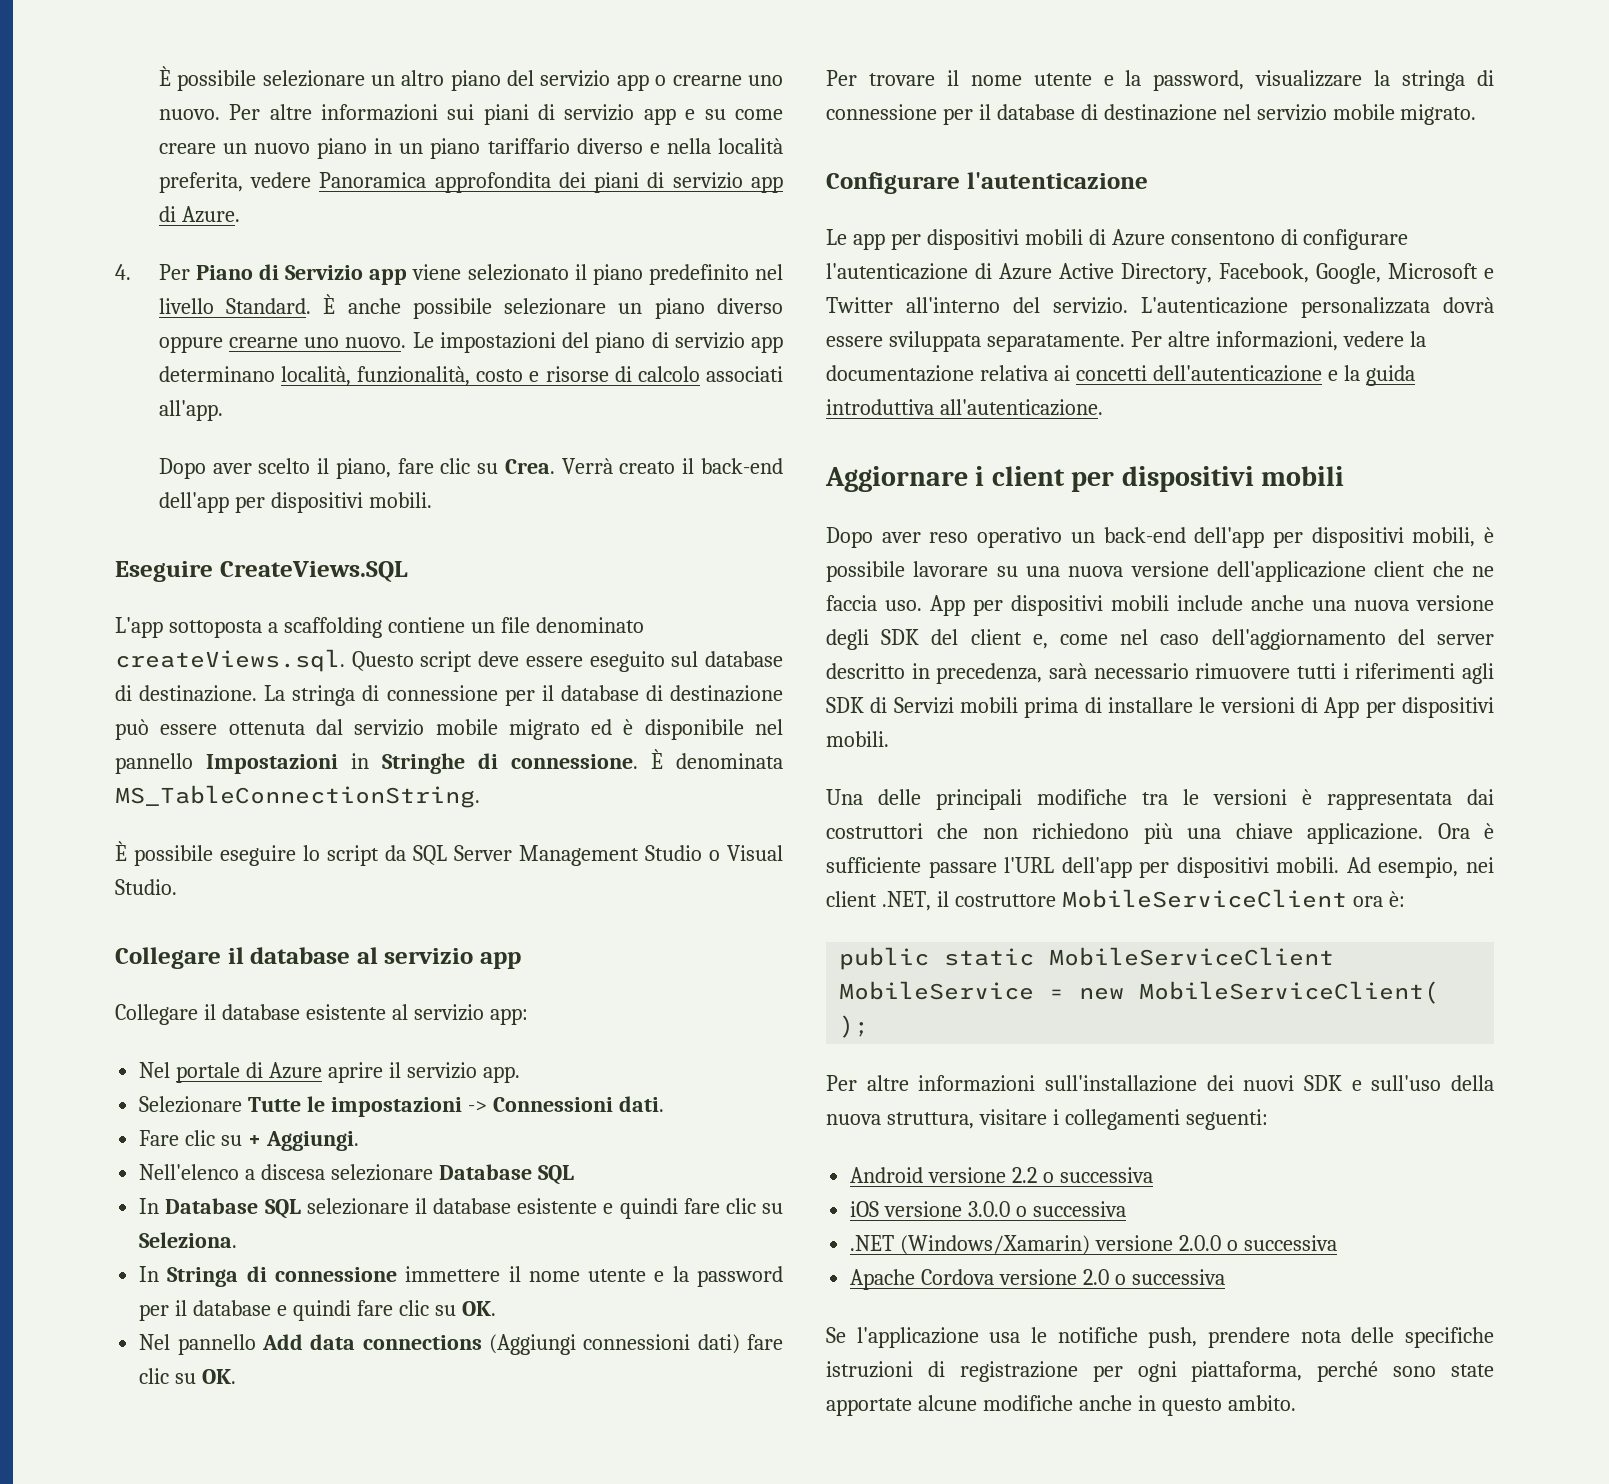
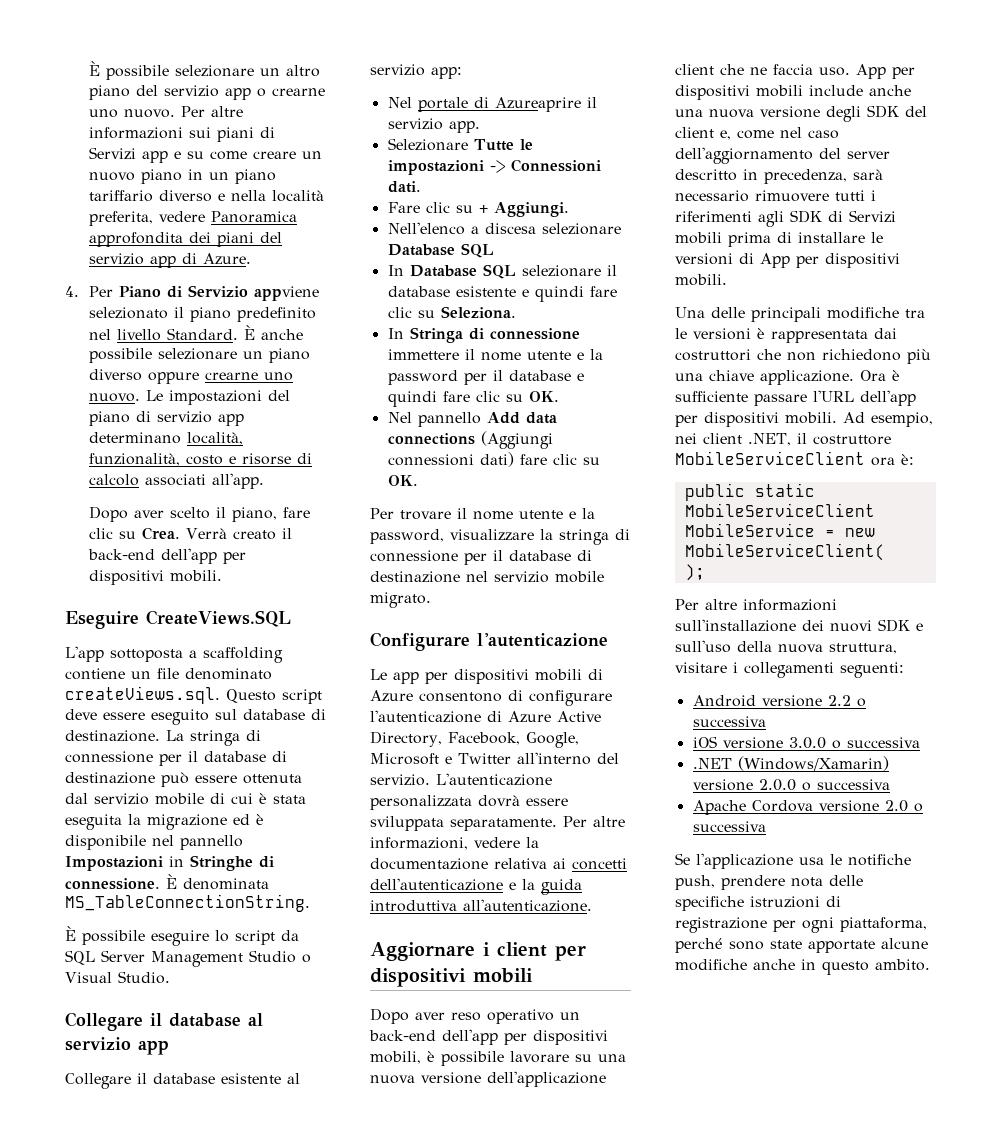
[564,104,635,121] servizio -> [89,147,137,160] Servizi
[647,172,665,188] di -> [260,232,283,243] del
[369,264,462,285] app viene -> [254,286,320,301] appviene
[508,719,580,740] migrato -> [210,793,306,804] [65,814,227,830] di cui è stata eseguita la migrazione
[269,1062,383,1083] Azure aprire -> [494,97,581,112] Azureaprire

